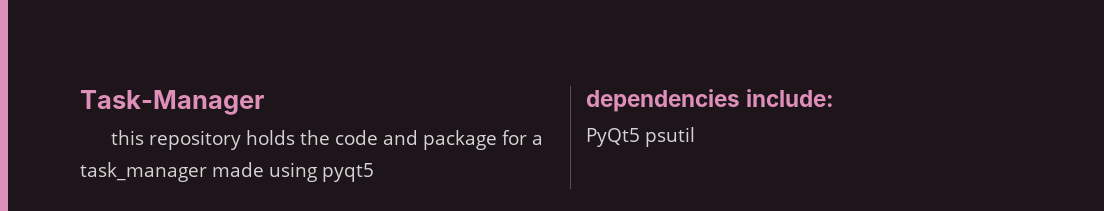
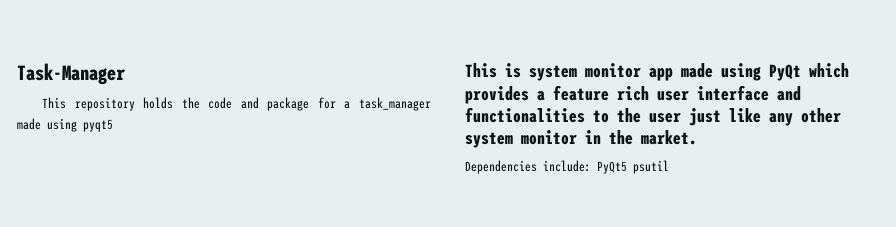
[111,130,145,145] this -> [42,97,67,109] This
[586,89,740,112] dependencies -> [465,63,849,81] [465,85,801,104] [465,107,841,126] [465,130,697,148] [465,160,537,174] This is system monitor app made using PyQt which provides a feature rich user interface and functionalities to the user just like any other system monitor in the market. // Dependencies
(835, 98) // -> (591, 166) none

